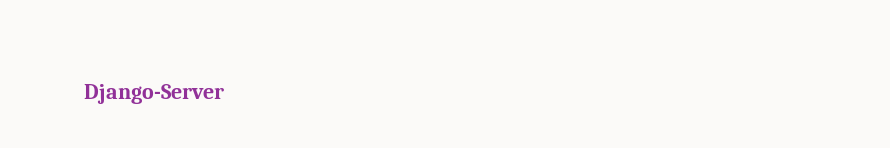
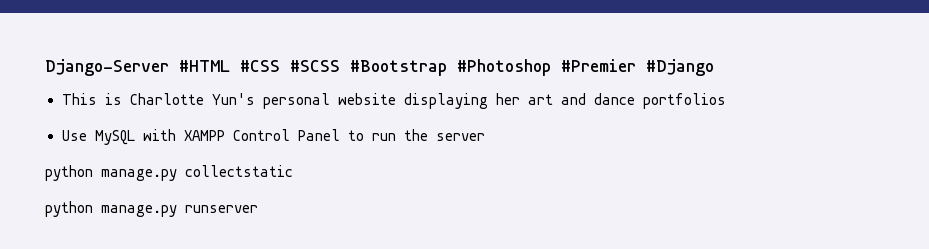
(224, 94) none -> [179,59,714,76] [61,93,726,109] [61,129,485,145] [45,165,293,181] [45,201,258,217] #HTML #CSS #SCSS #Bootstrap #Photoshop #Premier #Django // This is Charlotte Yun's personal website displaying her art and dance portfolios // Use MySQL with XAMPP Control Panel to run the server // python manage.py collectstatic // python manage.py runserver

